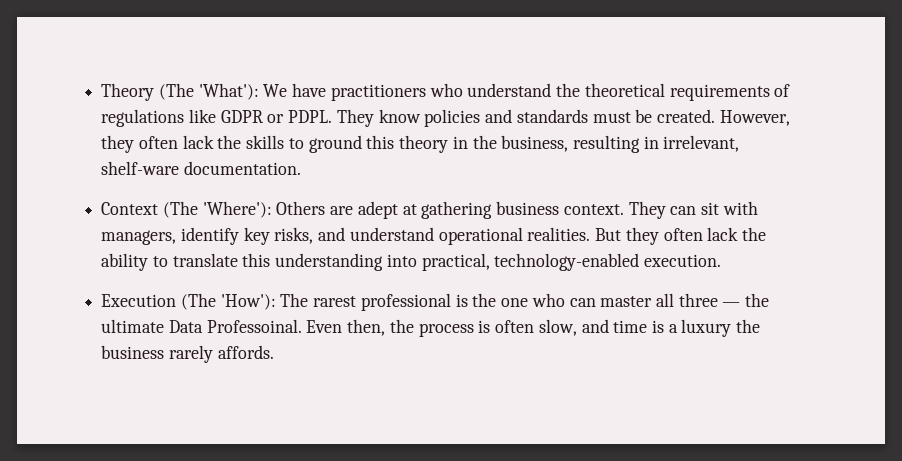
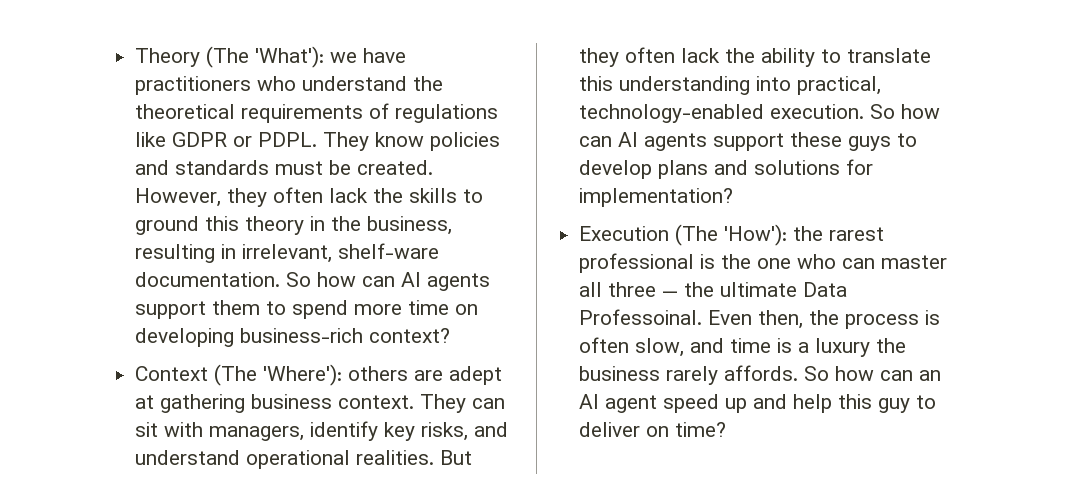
[263,84,288,97] We -> [330,52,358,63] we
(301, 168) none -> [286,272,491,291] [135,300,479,319] [135,328,451,347] So how can AI agents support them to spend more time on developing business-rich context?
[276,201,326,215] Others -> [348,366,409,381] others
(722, 260) none -> [870,104,941,119] [579,132,918,151] [579,159,874,179] [579,188,734,207] So how can AI agents support these guys to develop plans and solutions for implementation?
[280,293,309,307] The -> [793,226,824,241] the
(274, 352) none -> [804,366,942,381] [579,394,937,413] [579,422,727,437] So how can an AI agent speed up and help this guy to deliver on time?

